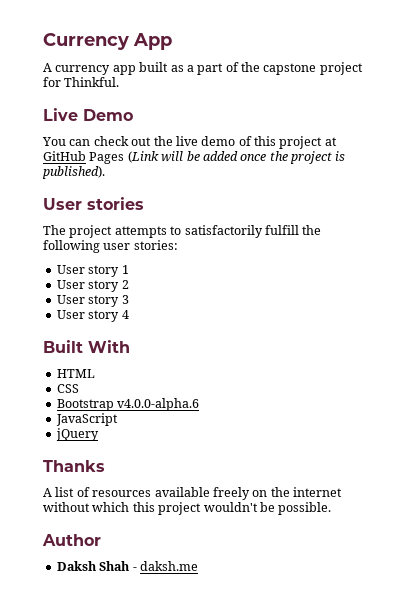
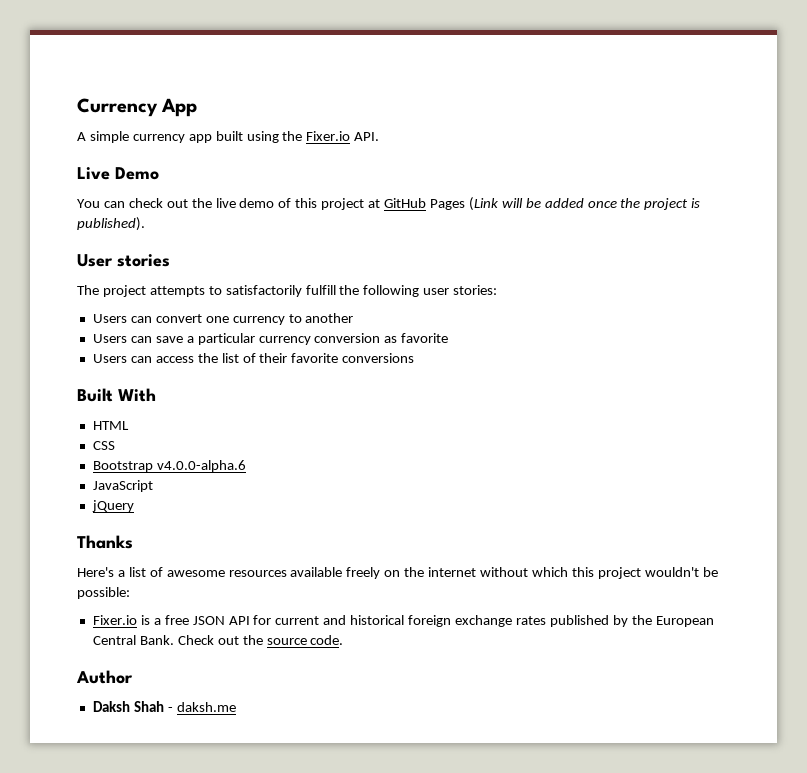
(52, 67) none -> [89,131,129,143] simple
[170,62,363,75] [43,77,120,87] as a part of the capstone project for Thinkful. -> [246,131,380,143] using the Fixer.io API.
[56,265,129,277] [56,280,129,292] [56,295,129,307] [56,310,129,322] User story 1 // User story 2 // User story 3 // User story 4 -> [92,313,354,325] [92,333,449,345] [92,353,415,363] Users can convert one currency to another // Users can save a particular currency conversion as favorite // Users can access the list of their favorite conversions
[43,487,90,497] A list of -> [77,567,225,577] Here's a list of awesome
[278,502,332,515] possible. -> [77,587,130,599] [92,615,714,627] [92,635,344,645] possible: // Fixer.io is a free JSON API for current and historical foreign exchange rates published by the European Central Bank. Check out the source code.

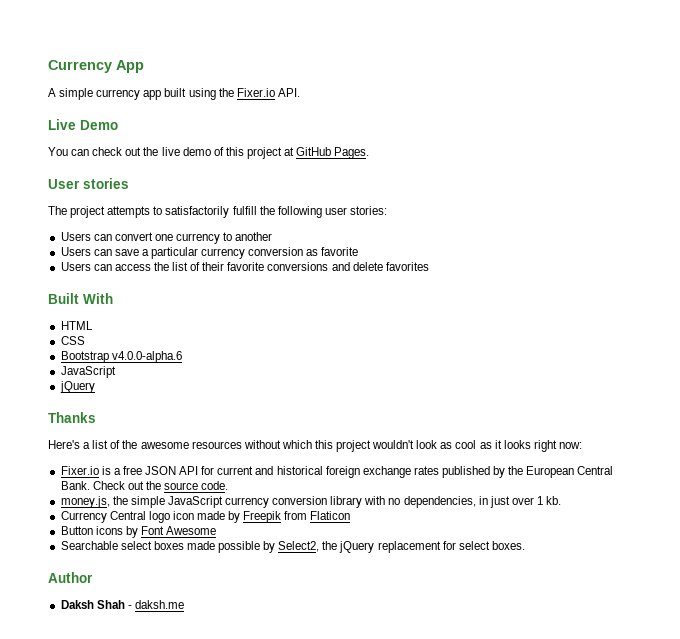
[429,197,701,211] [77,217,145,231] Pages (Link will be added once the project is published). -> [334,147,370,159] Pages.
(415, 358) none -> [331,262,429,271] and delete favorites
(163, 572) none -> [122,440,138,449] the
[290,567,477,579] available freely on the internet -> (242, 445) none
[702,567,718,577] [77,587,130,599] be possible: -> [416,440,582,452] look as cool as it looks right now:
(344, 640) none -> [60,496,562,508] [60,511,351,523] [60,526,217,538] [60,541,525,553] // money.js, the simple JavaScript currency conversion library with no dependencies, in just over 1 kb. // Currency Central logo icon made by Freepik from Flaticon // Button icons by Font Awesome // Searchable select boxes made possible by Select2, the jQuery replacement for select boxes.

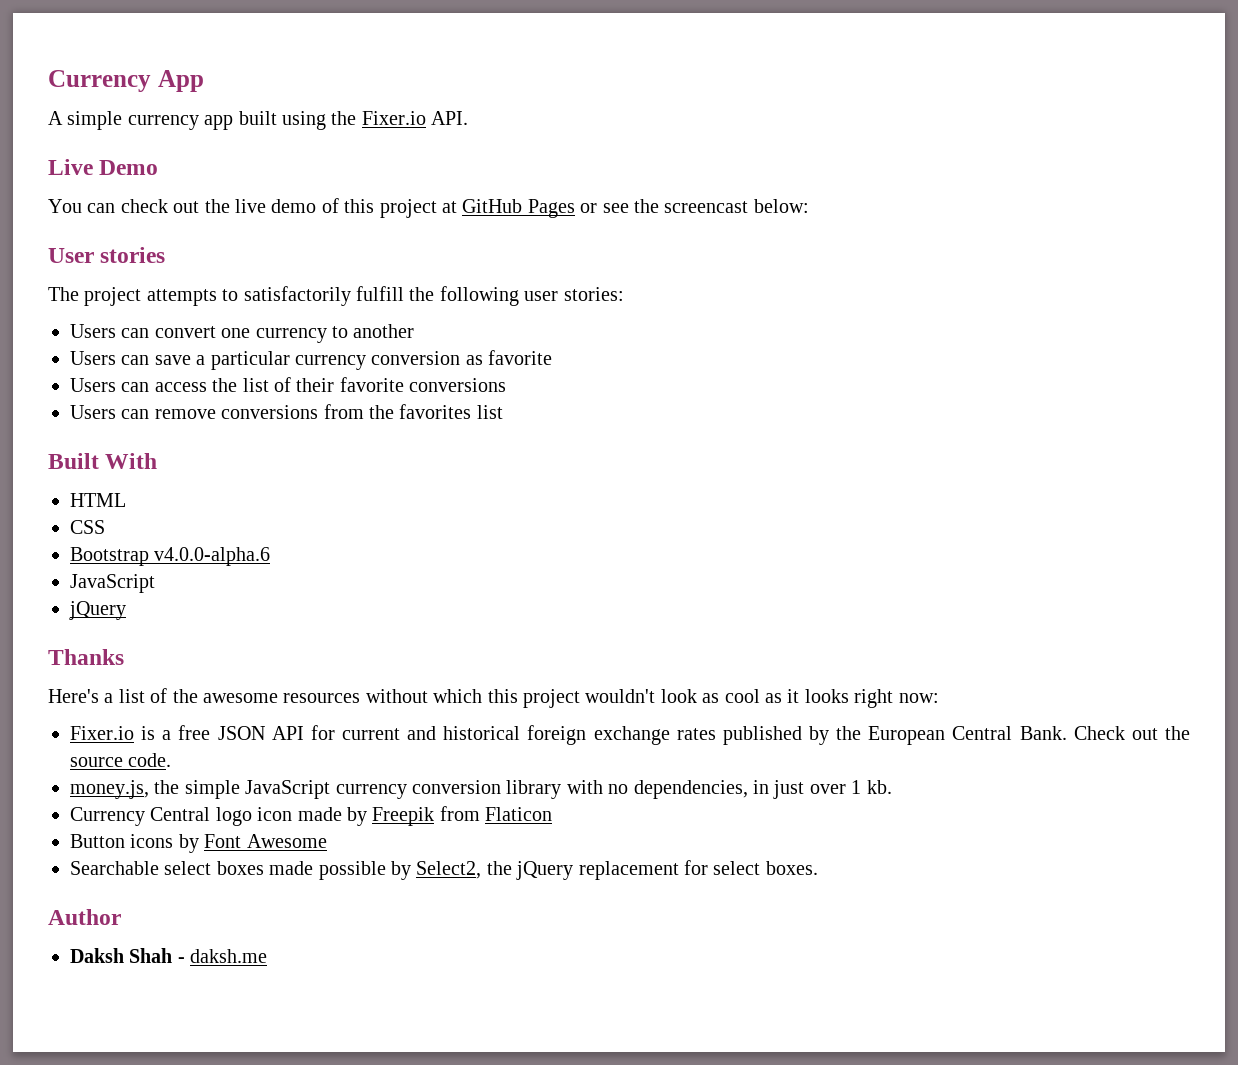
[334,147,370,159] Pages. -> [527,199,809,218] Pages or see the screencast below:
[331,262,383,271] and delete -> [70,404,394,419] // Users can remove conversions from the
(429, 266) none -> [476,405,503,419] list

